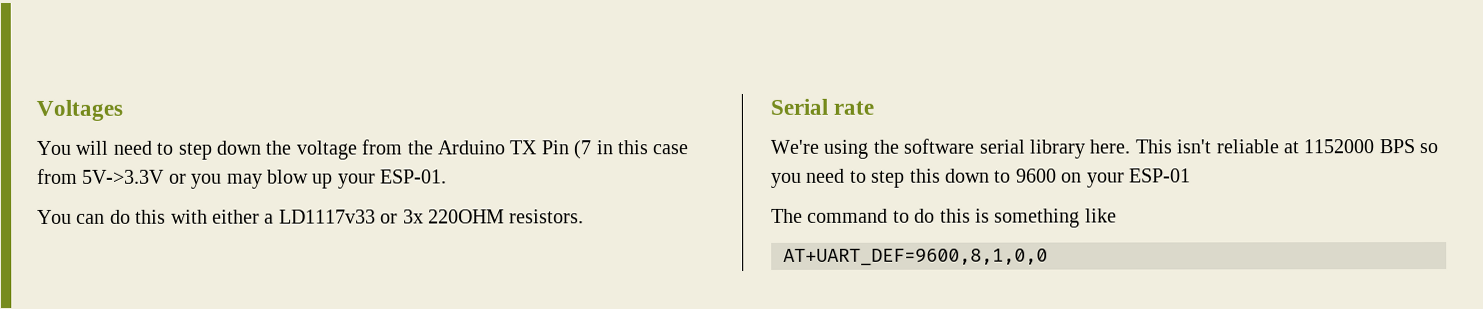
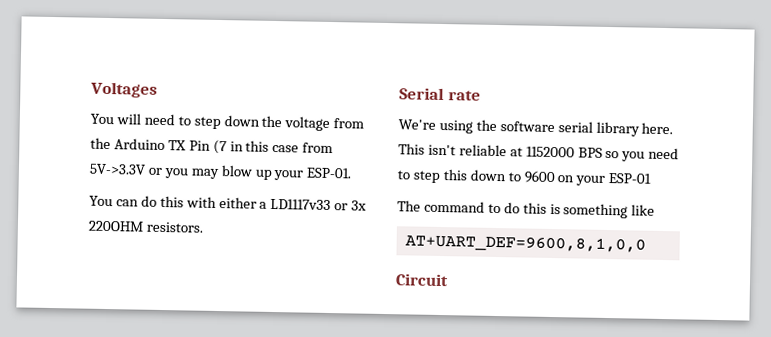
(1048, 257) none -> [395,273,449,287] // Circuit

